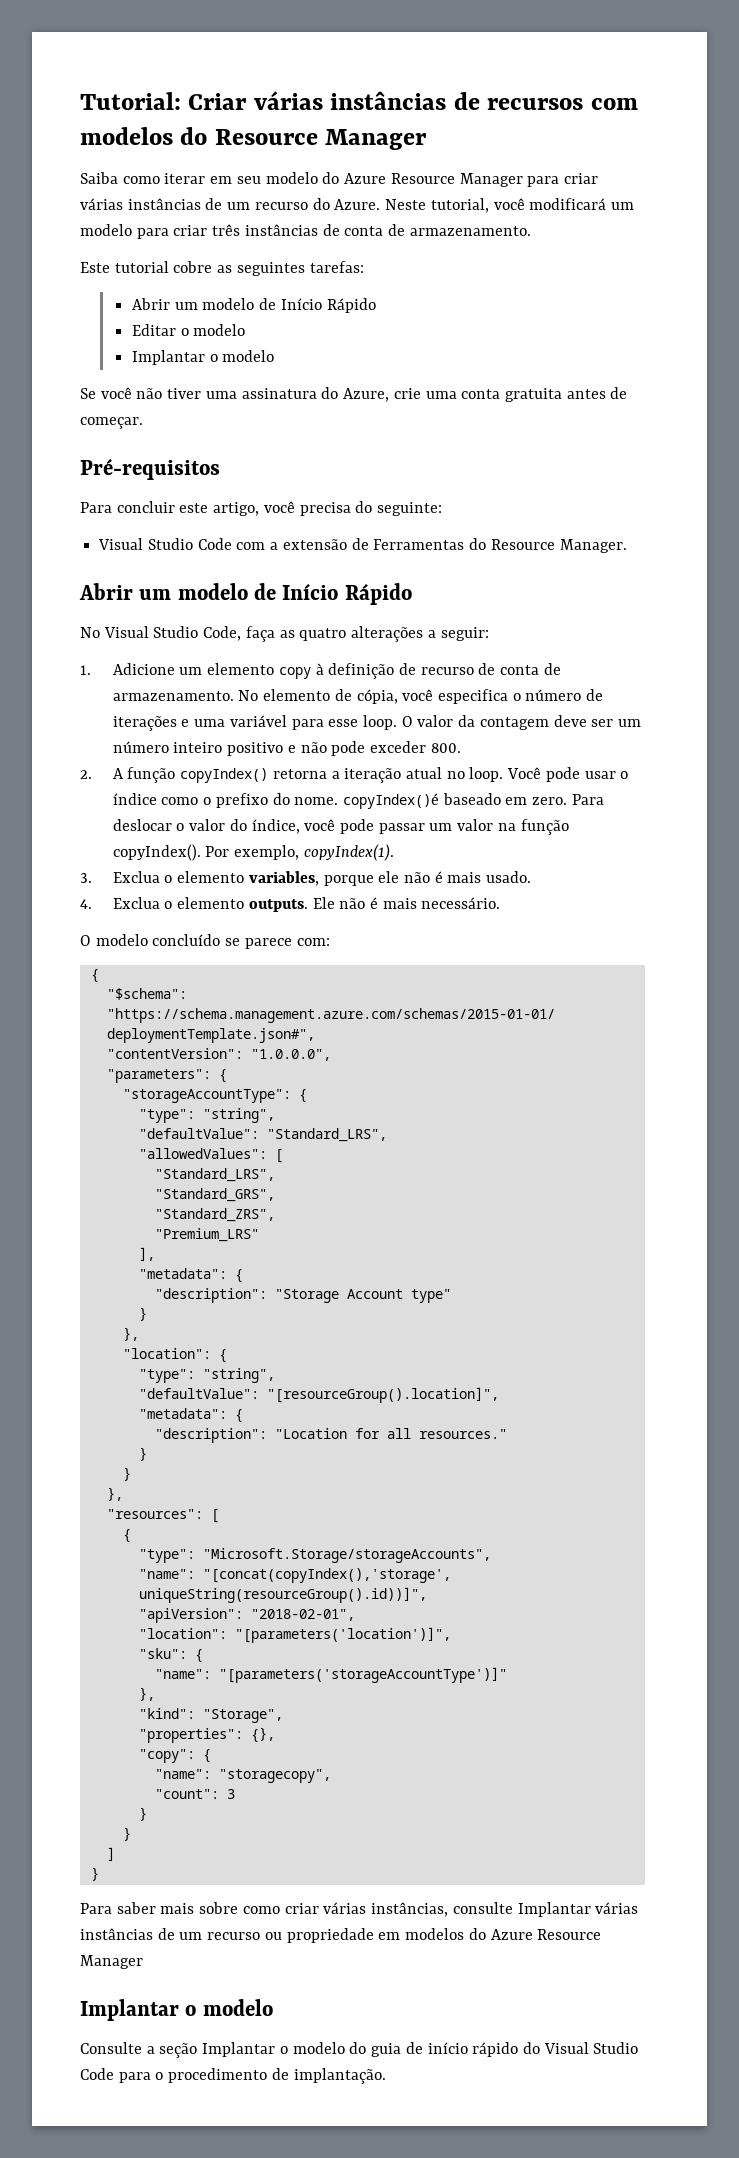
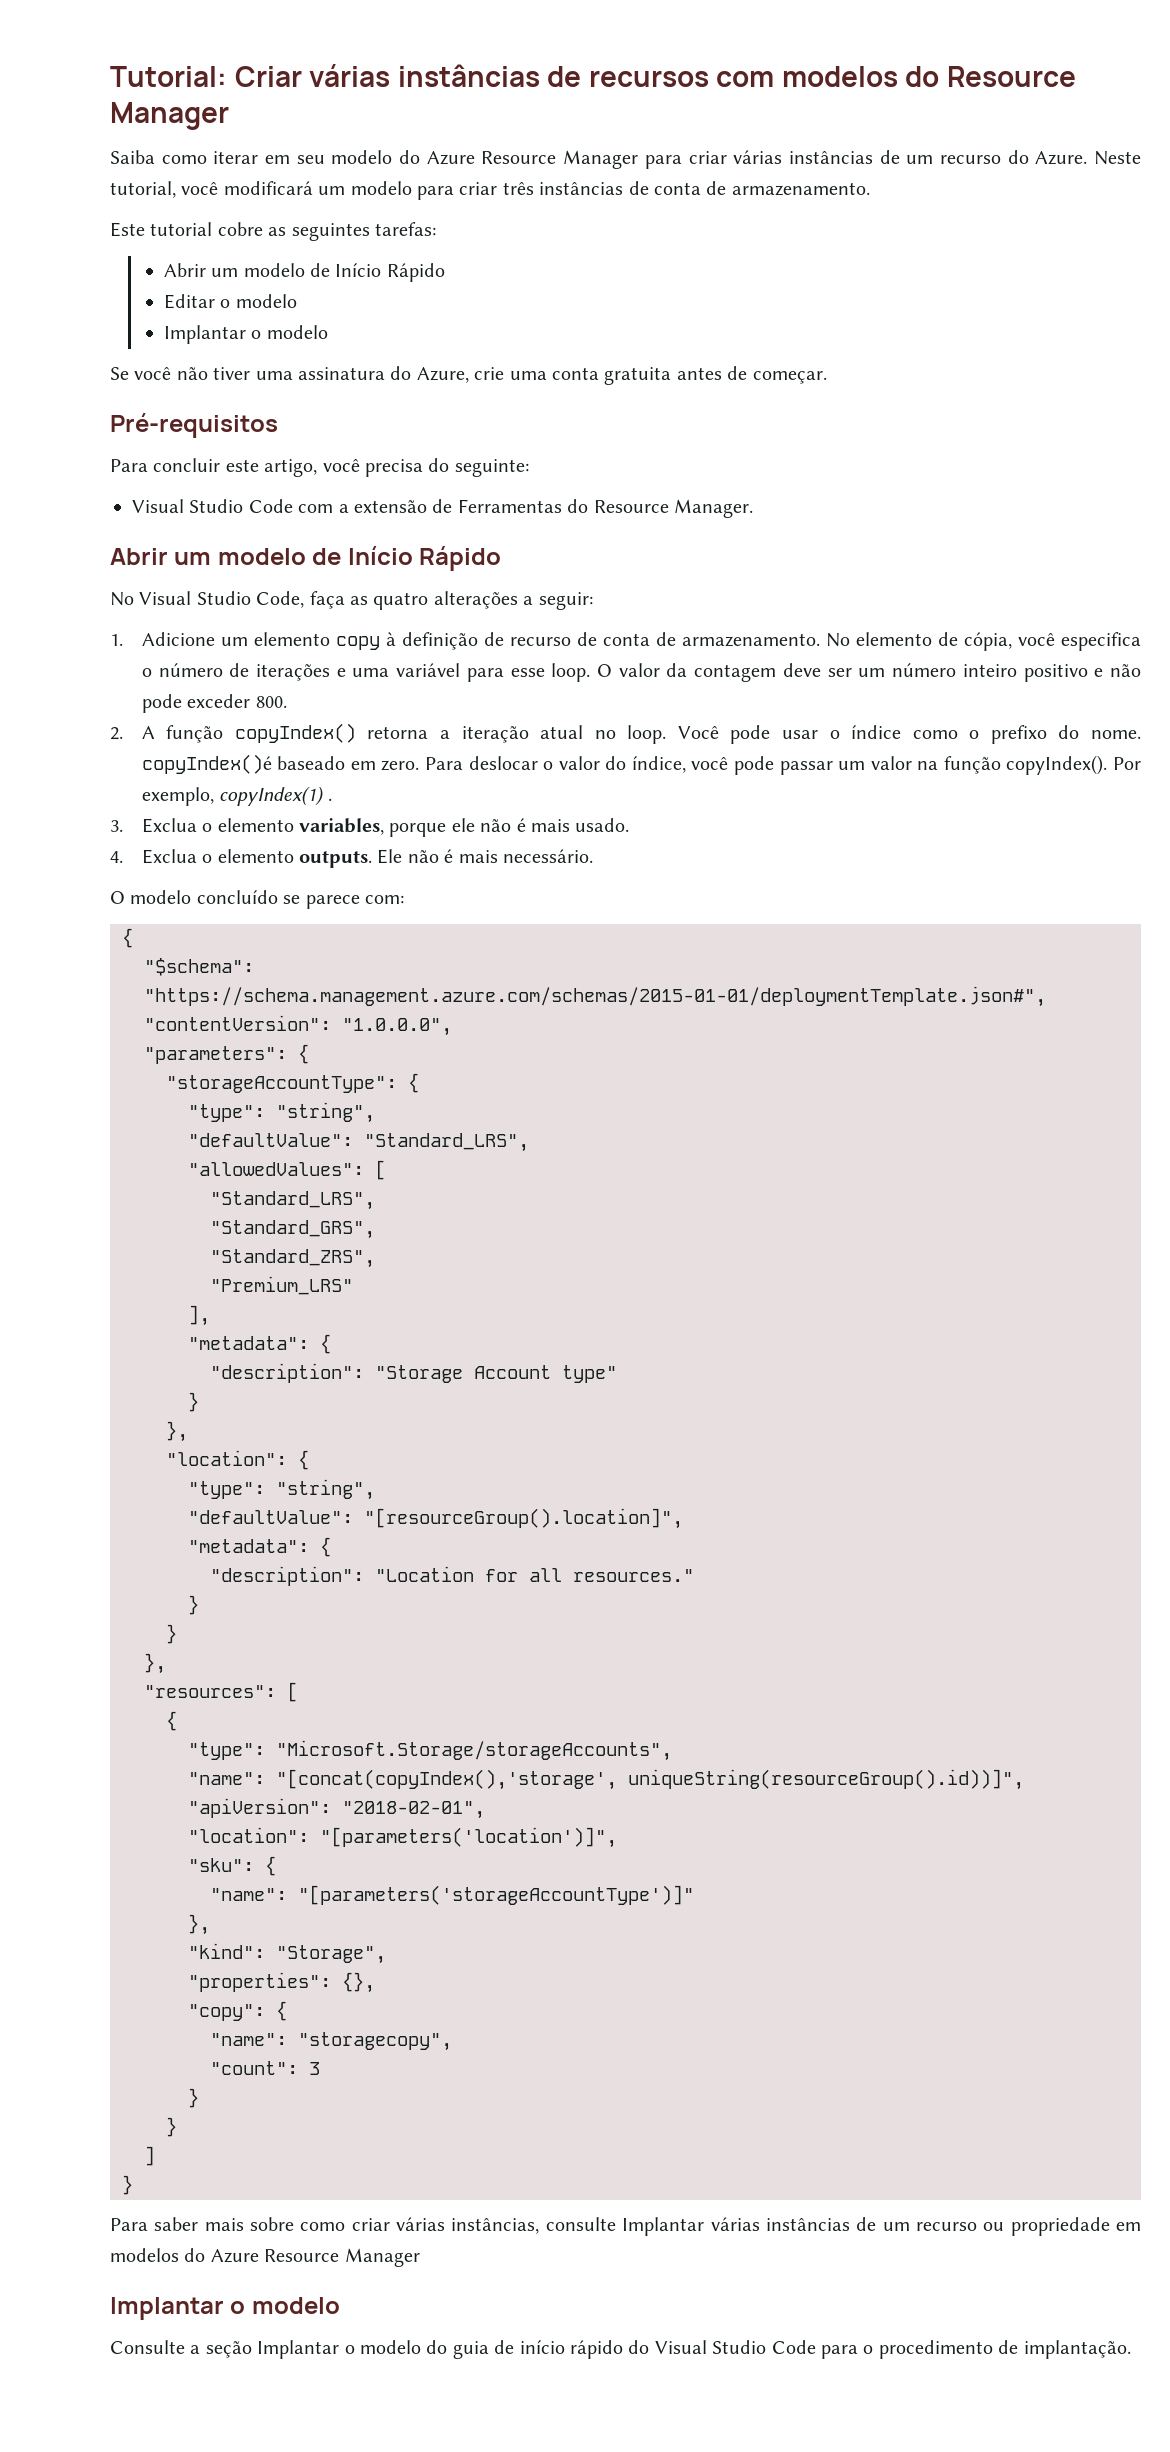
[303,844,394,861] copyIndex(1). -> [219,786,332,806] copyIndex(1) .

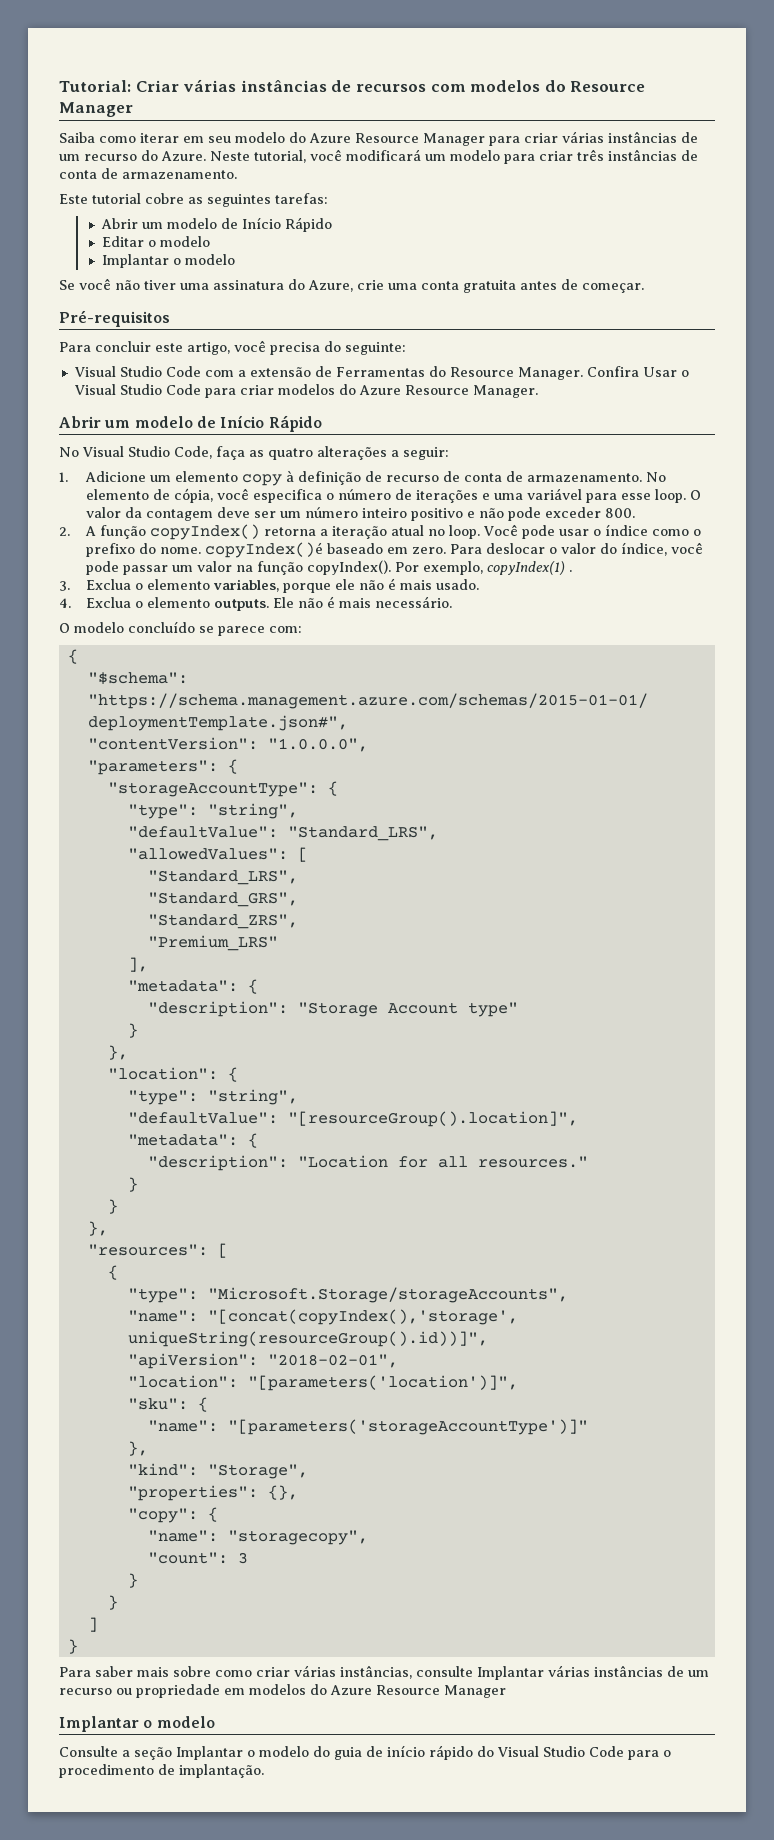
(753, 508) none -> [586,366,689,377] [73,384,538,398] Confira Usar o Visual Studio Code para criar modelos do Azure Resource Manager.

